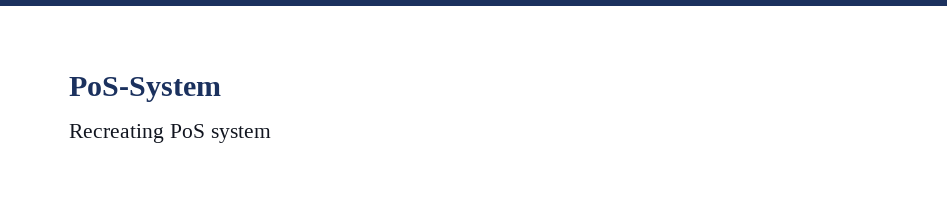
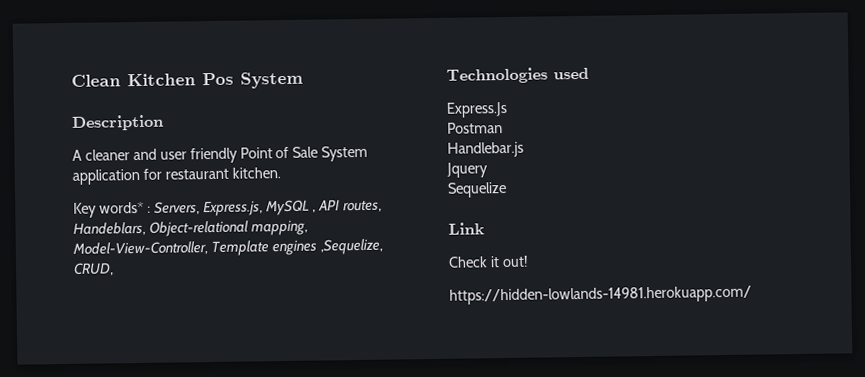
[69,77,221,102] [69,124,271,143] PoS-System // Recreating PoS system -> [71,71,303,89] [71,114,164,131] [72,145,369,164] [72,167,281,185] [73,199,383,218] [73,219,308,237] [72,238,383,257] [73,262,114,276] [446,67,589,84] [446,101,508,118] [447,122,503,134] [447,141,524,158] [446,162,488,178] [447,181,507,198] [448,222,485,235] [448,255,529,268] [449,285,752,305] Clean Kitchen Pos System // Description // A cleaner and user friendly Point of Sale System application for restaurant kitchen. // Key words* : Servers, Express.js, MySQL , API routes, Handeblars, Object-relational mapping, Model-View-Controller, Template engines ,Sequelize, CRUD, // Technologies used // Express.Js // Postman // Handlebar.js // Jquery // Sequelize // Link // Check it out! // https://hidden-lowlands-14981.herokuapp.com/

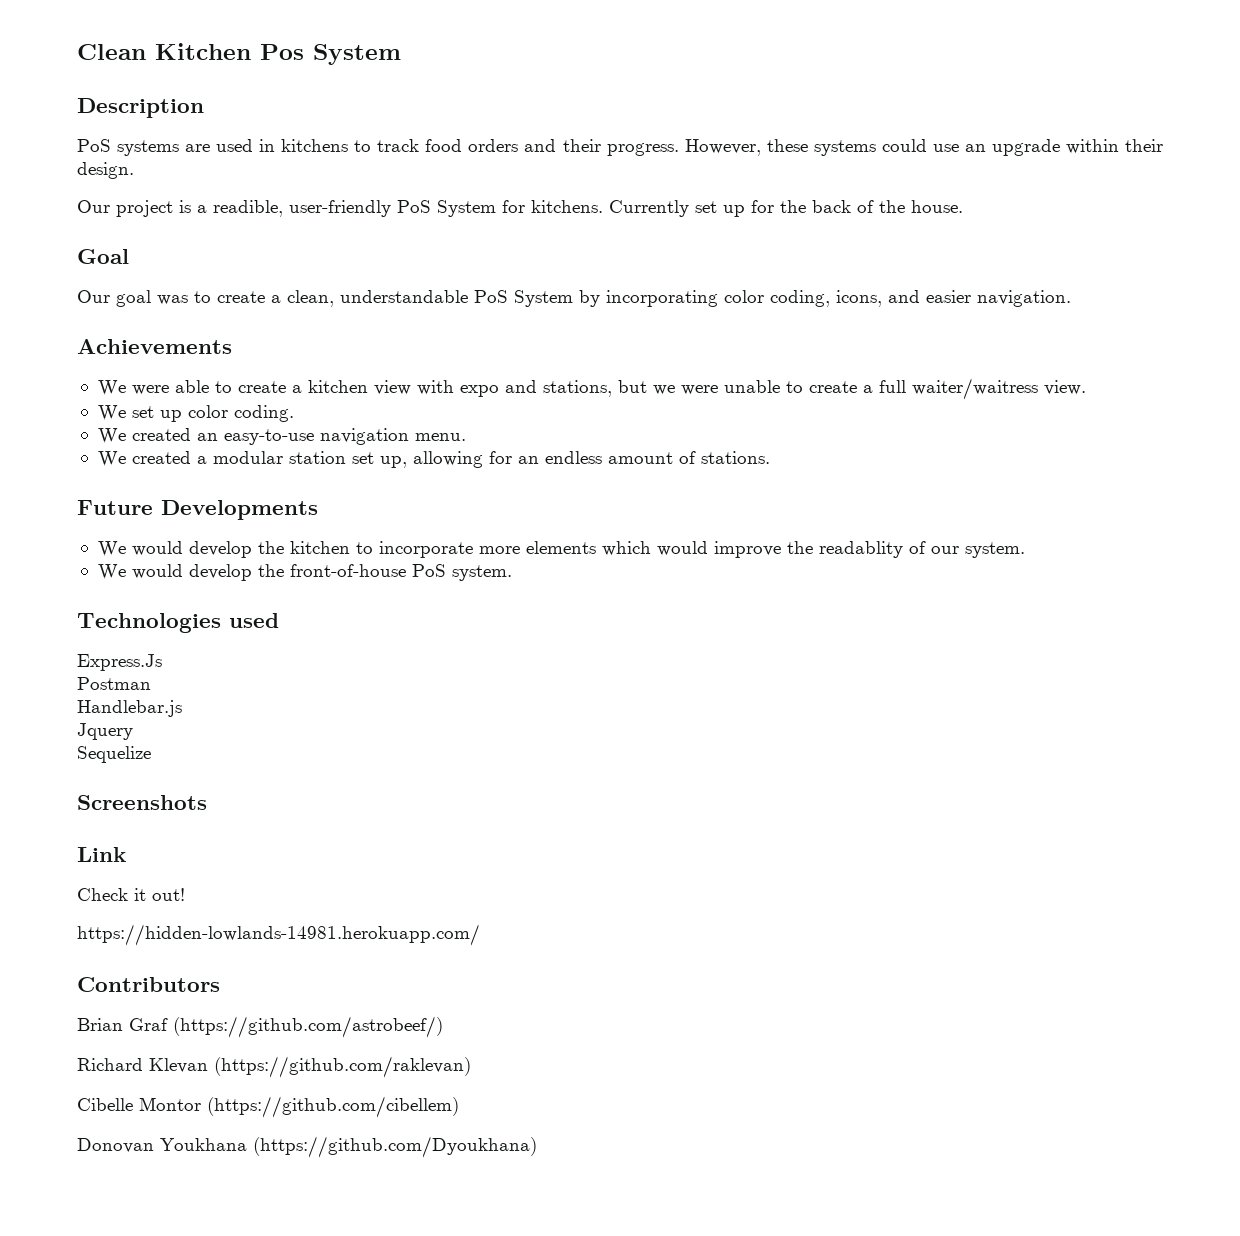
[72,145,369,164] [72,167,281,185] [73,199,383,218] [73,219,308,237] [72,238,383,257] [73,262,114,276] A cleaner and user friendly Point of Sale System application for restaurant kitchen. // Key words* : Servers, Express.js, MySQL , API routes, Handeblars, Object-relational mapping, Model-View-Controller, Template engines ,Sequelize, CRUD, -> [77,139,1163,156] [77,162,134,179] [77,200,963,217] [77,249,129,264] [77,290,1071,307] [77,339,232,354] [97,378,1086,400] [97,405,294,422] [97,428,466,445] [97,451,770,468] [77,500,318,520] [97,541,1025,558] [97,564,512,581] PoS systems are used in kitchens to track food orders and their progress. However, these systems could use an upgrade within their design. // Our project is a readible, user-friendly PoS System for kitchens. Currently set up for the back of the house. // Goal // Our goal was to create a clean, understandable PoS System by incorporating color coding, icons, and easier navigation. // Achievements // We were able to create a kitchen view with expo and stations, but we were unable to create a full waiter/waitress view. // We set up color coding. // We created an easy-to-use navigation menu. // We created a modular station set up, allowing for an endless amount of stations. // Future Developments // We would develop the kitchen to incorporate more elements which would improve the readablity of our system. // We would develop the front-of-house PoS system.
(507, 189) none -> [77,795,207,810] // Screenshots
(752, 295) none -> [77,977,220,992] [77,1016,443,1038] [77,1056,471,1078] [77,1096,459,1118] [77,1136,537,1158] // Contributors // Brian Graf (https://github.com/astrobeef/) // Richard Klevan (https://github.com/raklevan) // Cibelle Montor (https://github.com/cibellem) // Donovan Youkhana (https://github.com/Dyoukhana)

